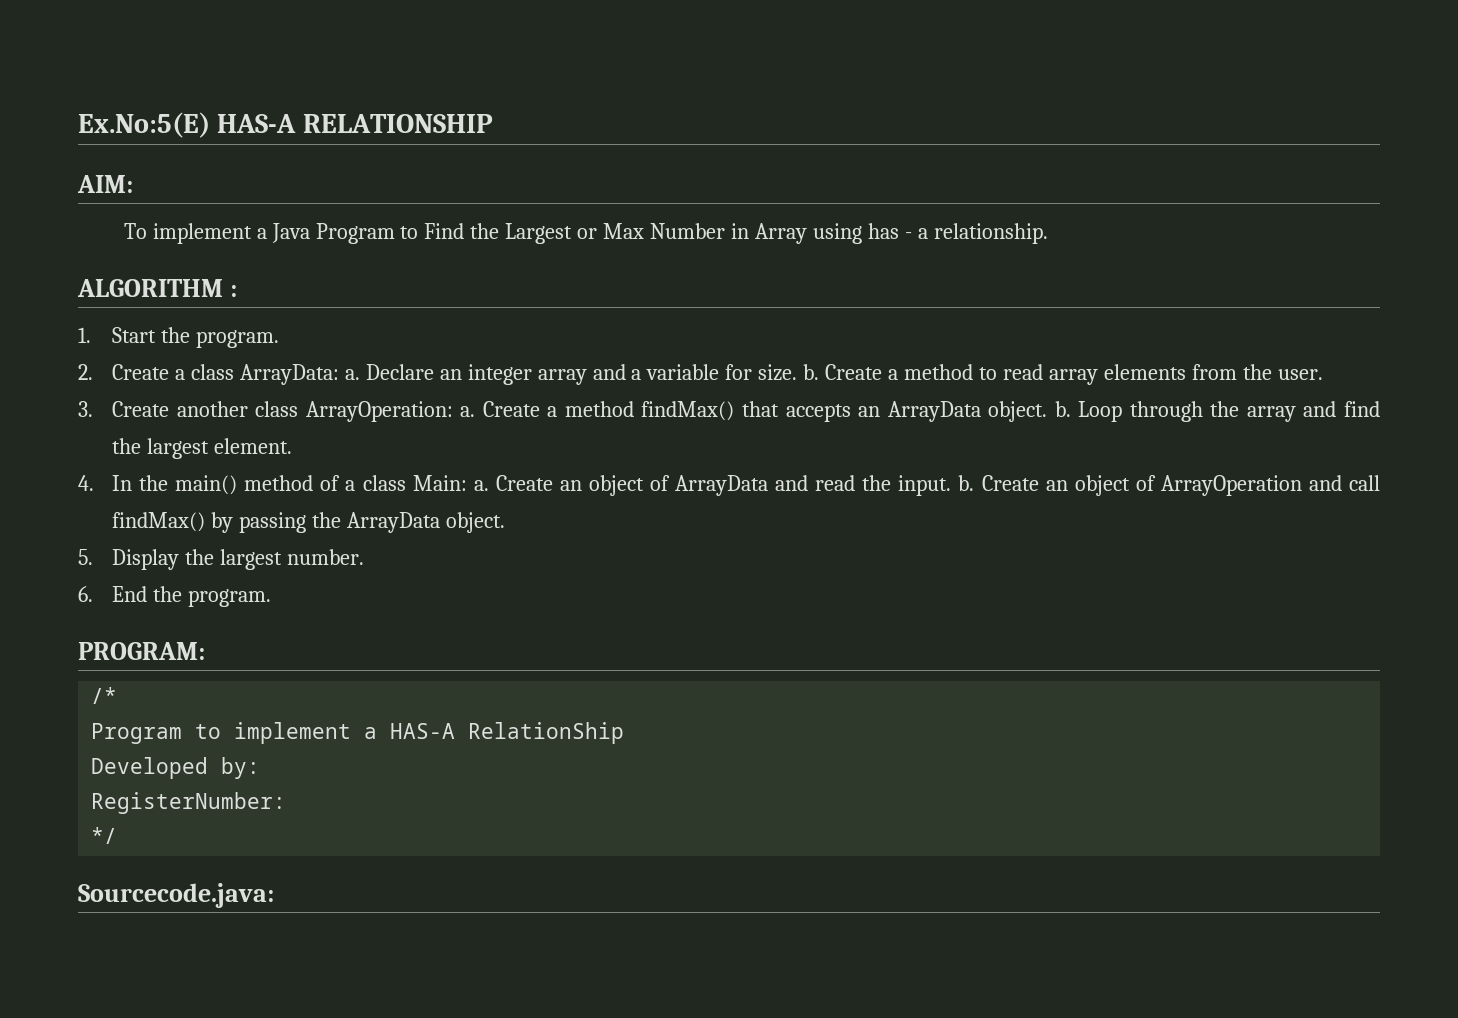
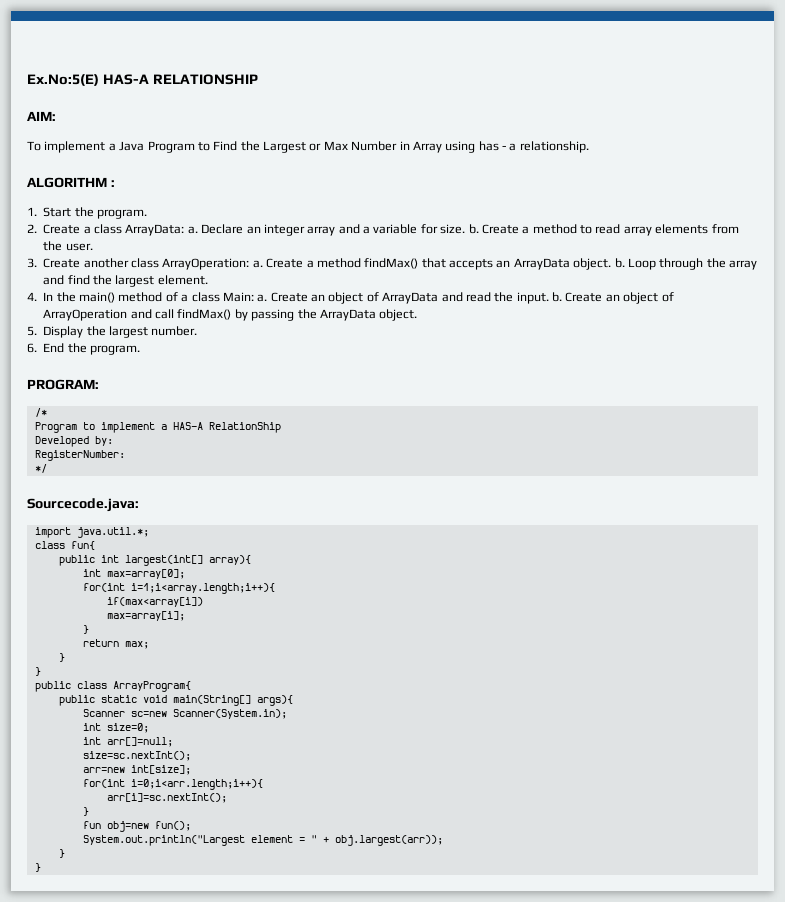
(274, 895) none -> [34,527,149,538] [34,541,95,550] [58,555,251,566] [82,569,185,579] [82,583,275,594] [106,597,203,607] [106,611,185,621] [82,625,89,634] [82,639,149,649] [58,653,65,662] [34,667,41,676] [34,681,191,692] [58,695,293,706] [82,709,287,719] [82,723,149,733] [82,737,173,747] [82,751,191,761] [82,765,191,775] [82,779,263,790] [106,793,227,803] [82,807,89,816] [82,821,191,832] [82,835,443,846] [58,849,65,858] [34,863,41,872] // import java.util.*; // class fun{ // public int largest(int[] array){ // int max=array[0]; // for(int i=1;i<array.length;i++){ // if(max<array[i]) // max=array[i]; // } // return max; // } // } // public class ArrayProgram{ // public static void main(String[] args){ // Scanner sc=new Scanner(System.in); // int size=0; // int arr[]=null; // size=sc.nextInt(); // arr=new int[size]; // for(int i=0;i<arr.length;i++){ // arr[i]=sc.nextInt(); // } // fun obj=new fun(); // System.out.println("Largest element = " + obj.largest(arr)); // } // }

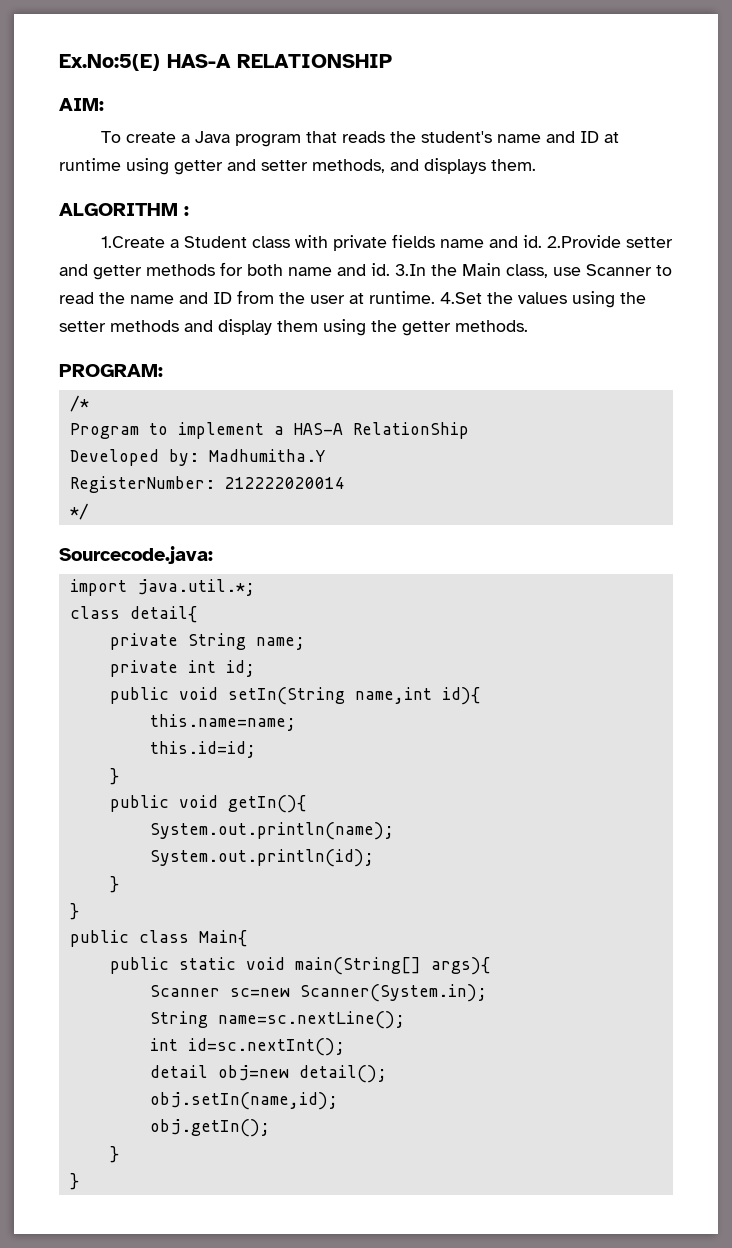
[44,141,106,153] implement -> [125,132,176,143] create
[147,141,589,153] [27,177,115,188] [27,207,147,219] [27,224,739,236] [43,241,93,251] [27,258,757,270] [43,275,208,287] [27,292,674,304] [43,309,418,321] [27,326,198,338] [27,343,140,355] Program to Find the Largest or Max Number in Array using has - a relationship. // ALGORITHM : // 1. Start the program. // 2. Create a class ArrayData: a. Declare an integer array and a variable for size. b. Create a method to read array elements from the user. // 3. Create another class ArrayOperation: a. Create a method findMax() that accepts an ArrayData object. b. Loop through the array and find the largest element. // 4. In the main() method of a class Main: a. Create an object of ArrayData and read the input. b. Create an object of ArrayOperation and call findMax() by passing the ArrayData object. // 5. Display the largest number. // 6. End the program. -> [234,131,619,147] [59,158,536,175] [59,203,189,216] [100,234,673,251] [59,262,672,280] [59,290,646,308] [59,319,528,336] program that reads the student's name and ID at runtime using getter and setter methods, and displays them. // ALGORITHM : // 1.Create a Student class with private fields name and id. 2.Provide setter and getter methods for both name and id. 3.In the Main class, use Scanner to read the name and ID from the user at runtime. 4.Set the values using the setter methods and display them using the getter methods.
(113, 441) none -> [208,449,325,462] Madhumitha.Y
(125, 455) none -> [224,477,345,489] 212222020014
[70,541,95,550] [58,555,251,566] [82,569,185,579] [82,583,275,594] [106,597,203,607] [106,611,185,621] [82,625,89,634] [82,639,149,649] fun{ // public int largest(int[] array){ // int max=array[0]; // for(int i=1;i<array.length;i++){ // if(max<array[i]) // max=array[i]; // } // return max; -> [129,606,197,623] [109,633,305,650] [109,660,255,677] [109,687,480,705] [149,714,296,731] [149,741,256,758] [109,768,119,785] [109,795,306,813] [149,822,394,840] [149,849,374,867] detail{ // private String name; // private int id; // public void setIn(String name,int id){ // this.name=name; // this.id=id; // } // public void getIn(){ // System.out.println(name); // System.out.println(id);
[112,681,191,692] ArrayProgram{ -> [198,930,247,947] Main{
[82,723,149,733] [82,737,173,747] [82,751,191,761] [82,765,191,775] [82,779,263,790] [106,793,227,803] [82,807,89,816] [82,821,191,832] [82,835,443,846] int size=0; // int arr[]=null; // size=sc.nextInt(); // arr=new int[size]; // for(int i=0;i<arr.length;i++){ // arr[i]=sc.nextInt(); // } // fun obj=new fun(); // System.out.println("Largest element = " + obj.largest(arr)); -> [149,1011,405,1029] [149,1038,345,1056] [149,1065,387,1083] [149,1092,338,1110] [149,1119,270,1137] String name=sc.nextLine(); // int id=sc.nextInt(); // detail obj=new detail(); // obj.setIn(name,id); // obj.getIn();

